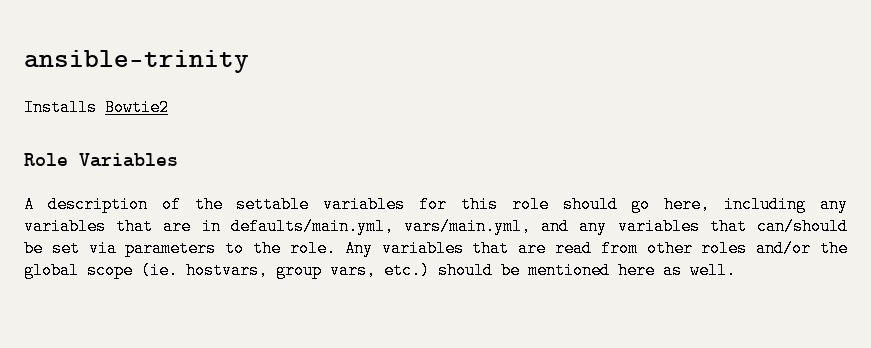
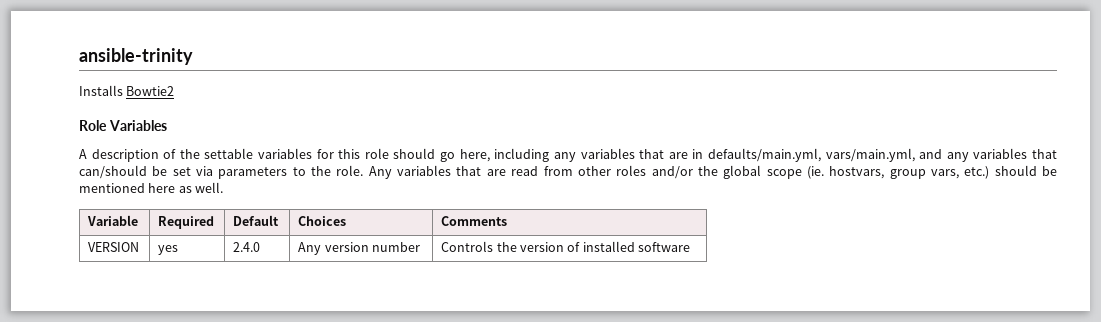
(736, 270) none -> [87,215,139,226] [158,216,215,229] [233,215,280,226] [298,216,347,226] [441,216,508,226] [88,242,140,252] [158,245,179,255] [233,242,261,252] [298,242,420,255] [441,241,691,252] // Variable | Required | Default | Choices | Comments // VERSION | yes | 2.4.0 | Any version number | Controls the version of installed software

